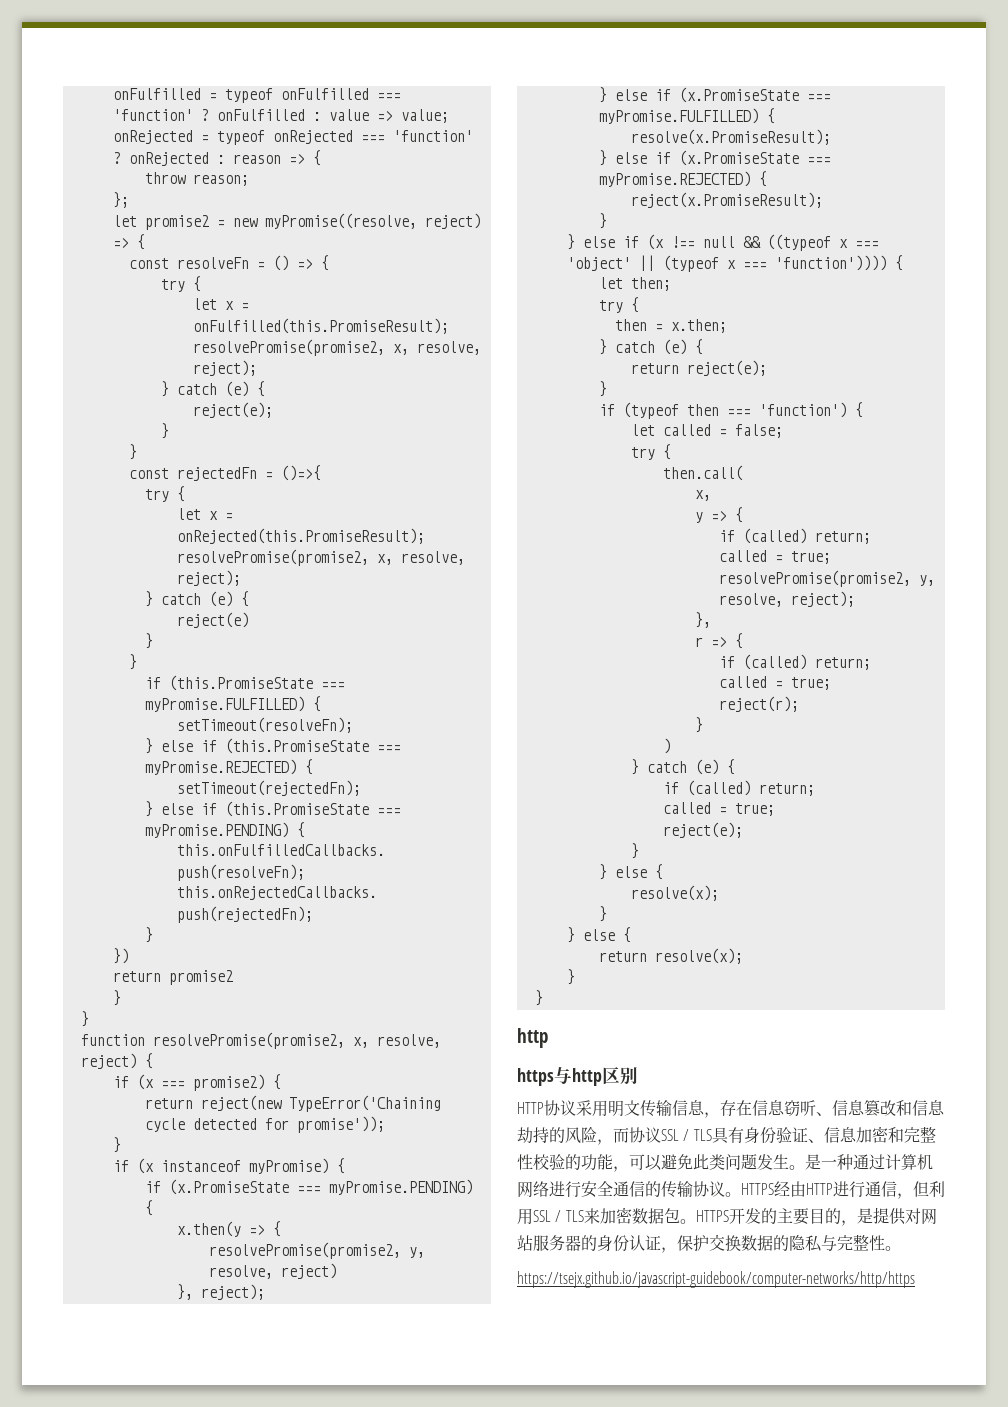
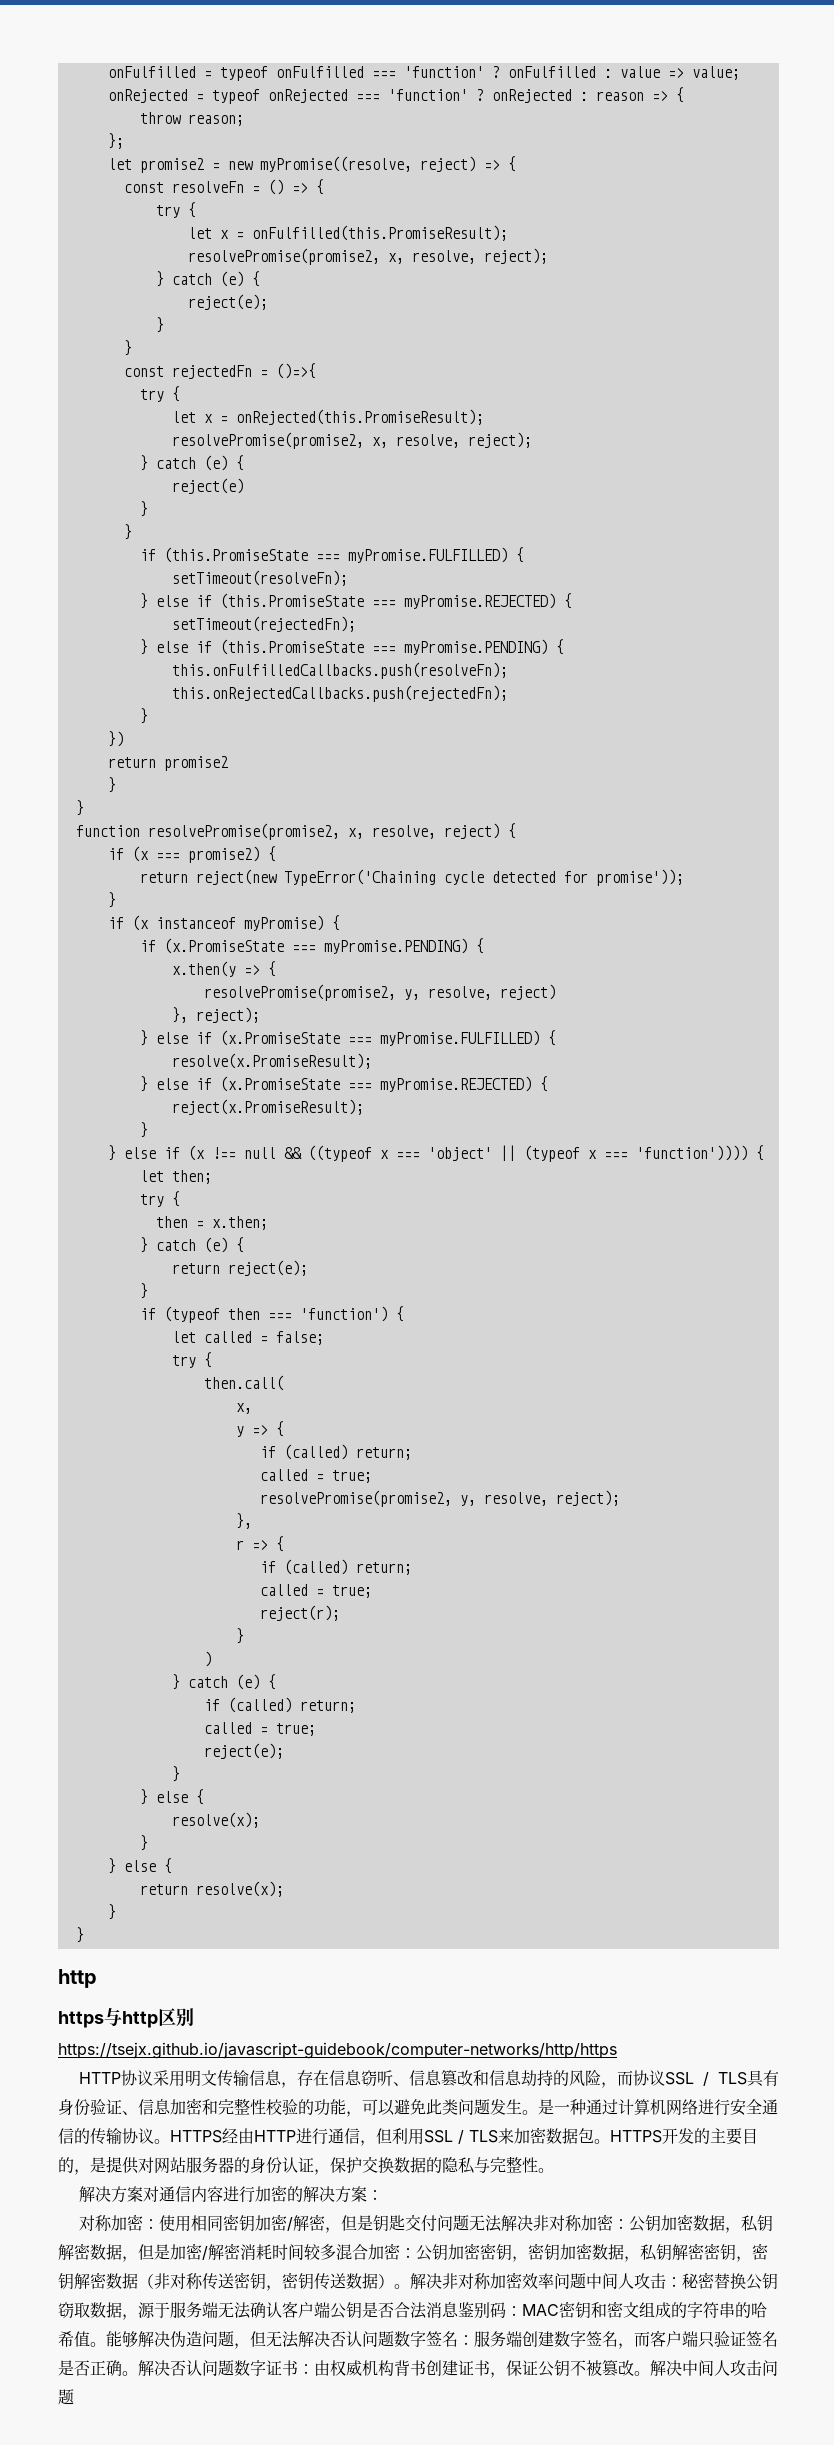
(638, 1076) none -> [58,2042,617,2059] // https://tsejx.github.io/javascript-guidebook/computer-networks/http/https
[517,1271,915,1288] https://tsejx.github.io/javascript-guidebook/computer-networks/http/https -> [79,2185,384,2203] [79,2214,774,2233] [58,2243,768,2262] [58,2272,778,2291] [58,2301,767,2320] [58,2330,778,2349] [58,2360,778,2378] [58,2389,74,2405] 解决方案对通信内容进行加密的解决方案： // 对称加密：使用相同密钥加密/解密，但是钥匙交付问题无法解决非对称加密：公钥加密数据，私钥解密数据，但是加密/解密消耗时间较多混合加密：公钥加密密钥，密钥加密数据，私钥解密密钥，密钥解密数据（非对称传送密钥，密钥传送数据）。解决非对称加密效率问题中间人攻击：秘密替换公钥窃取数据，源于服务端无法确认客户端公钥是否合法消息鉴别码：MAC密钥和密文组成的字符串的哈希值。能够解决伪造问题，但无法解决否认问题数字签名：服务端创建数字签名，而客户端只验证签名是否正确。解决否认问题数字证书：由权威机构背书创建证书，保证公钥不被篡改。解决中间人攻击问题

